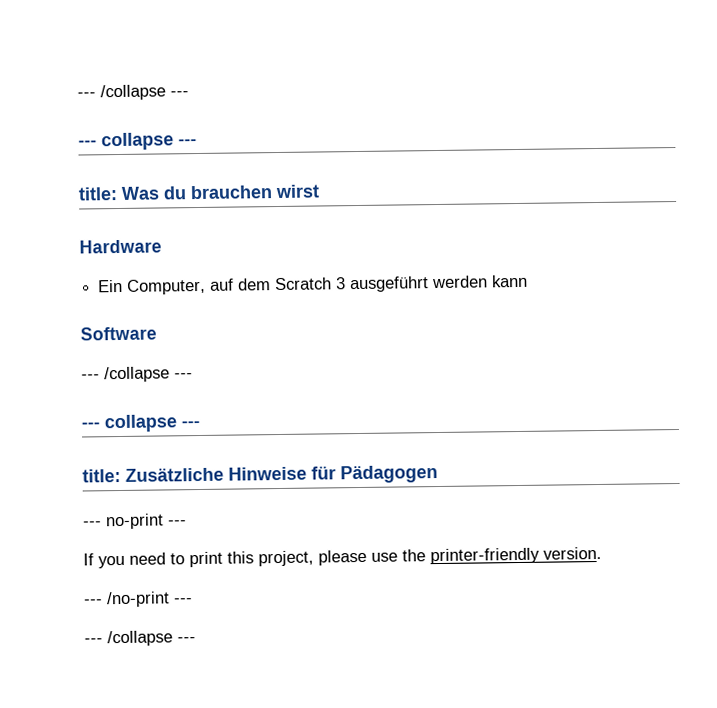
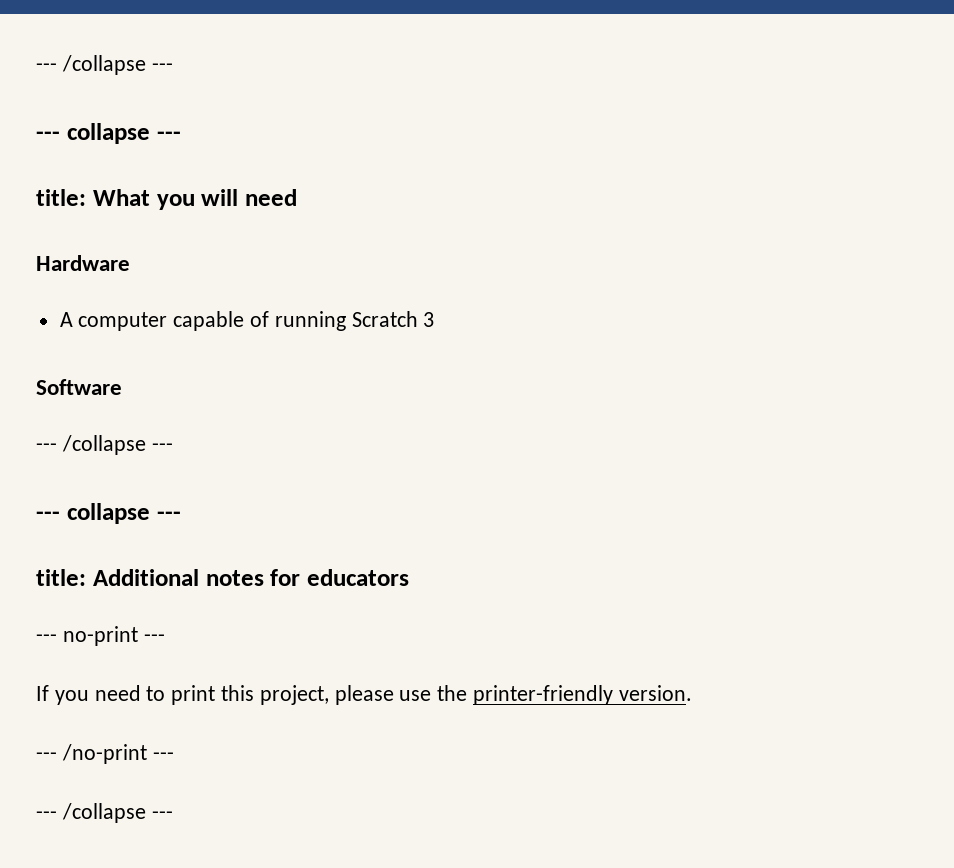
[77,84,189,101] [78,132,197,151] [78,184,320,201] [79,239,162,254] [98,278,272,295] --- /collapse --- // --- collapse --- // title: Was du brauchen wirst // Hardware // Ein Computer, auf dem -> [36,55,173,75] [36,123,181,144] [36,189,297,210] [36,255,130,271] [59,311,346,331] --- /collapse --- // --- collapse --- // title: What you will need // Hardware // A computer capable of running
[350,274,529,293] ausgeführt werden kann -> (435, 319) none
[125,465,438,484] Zusätzliche Hinweise für Pädagogen -> [92,569,409,586] Additional notes for educators

